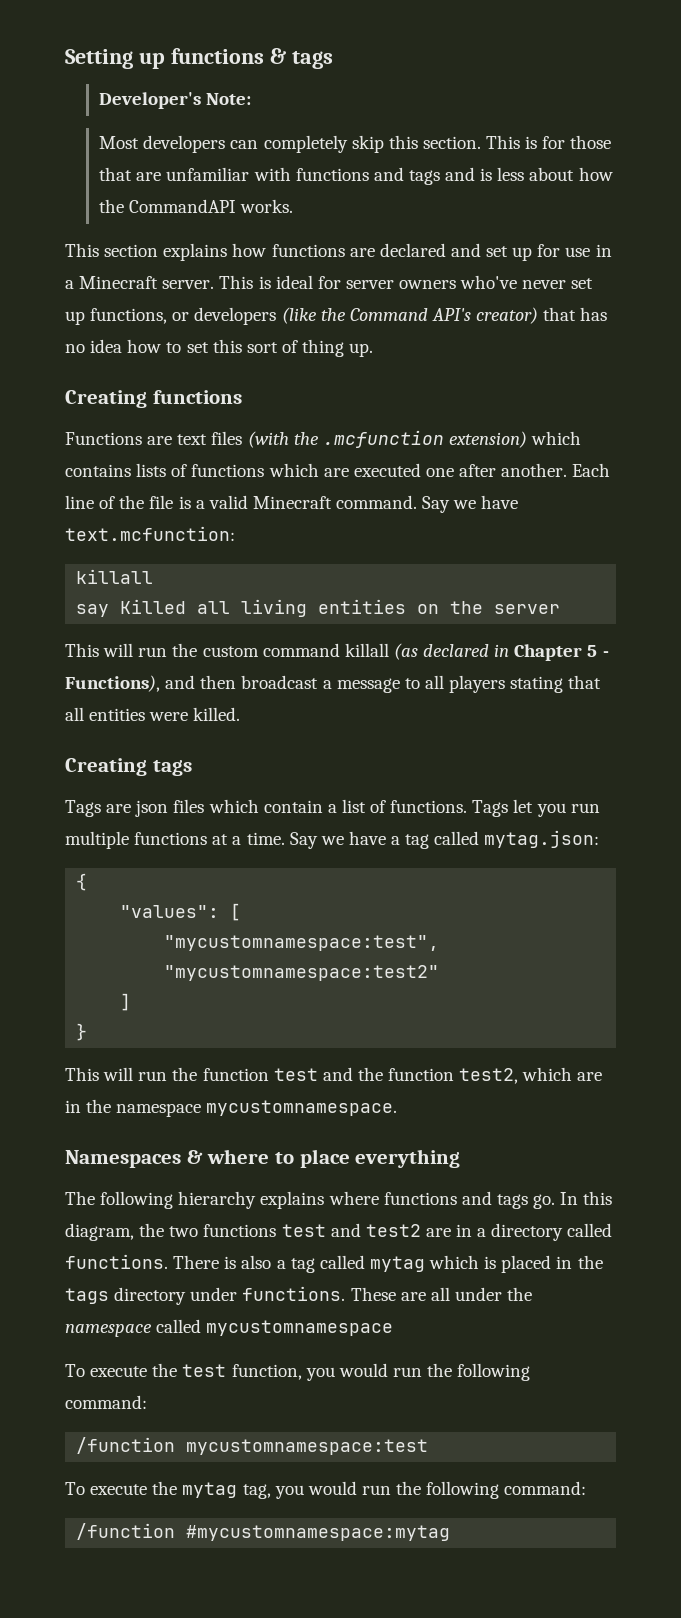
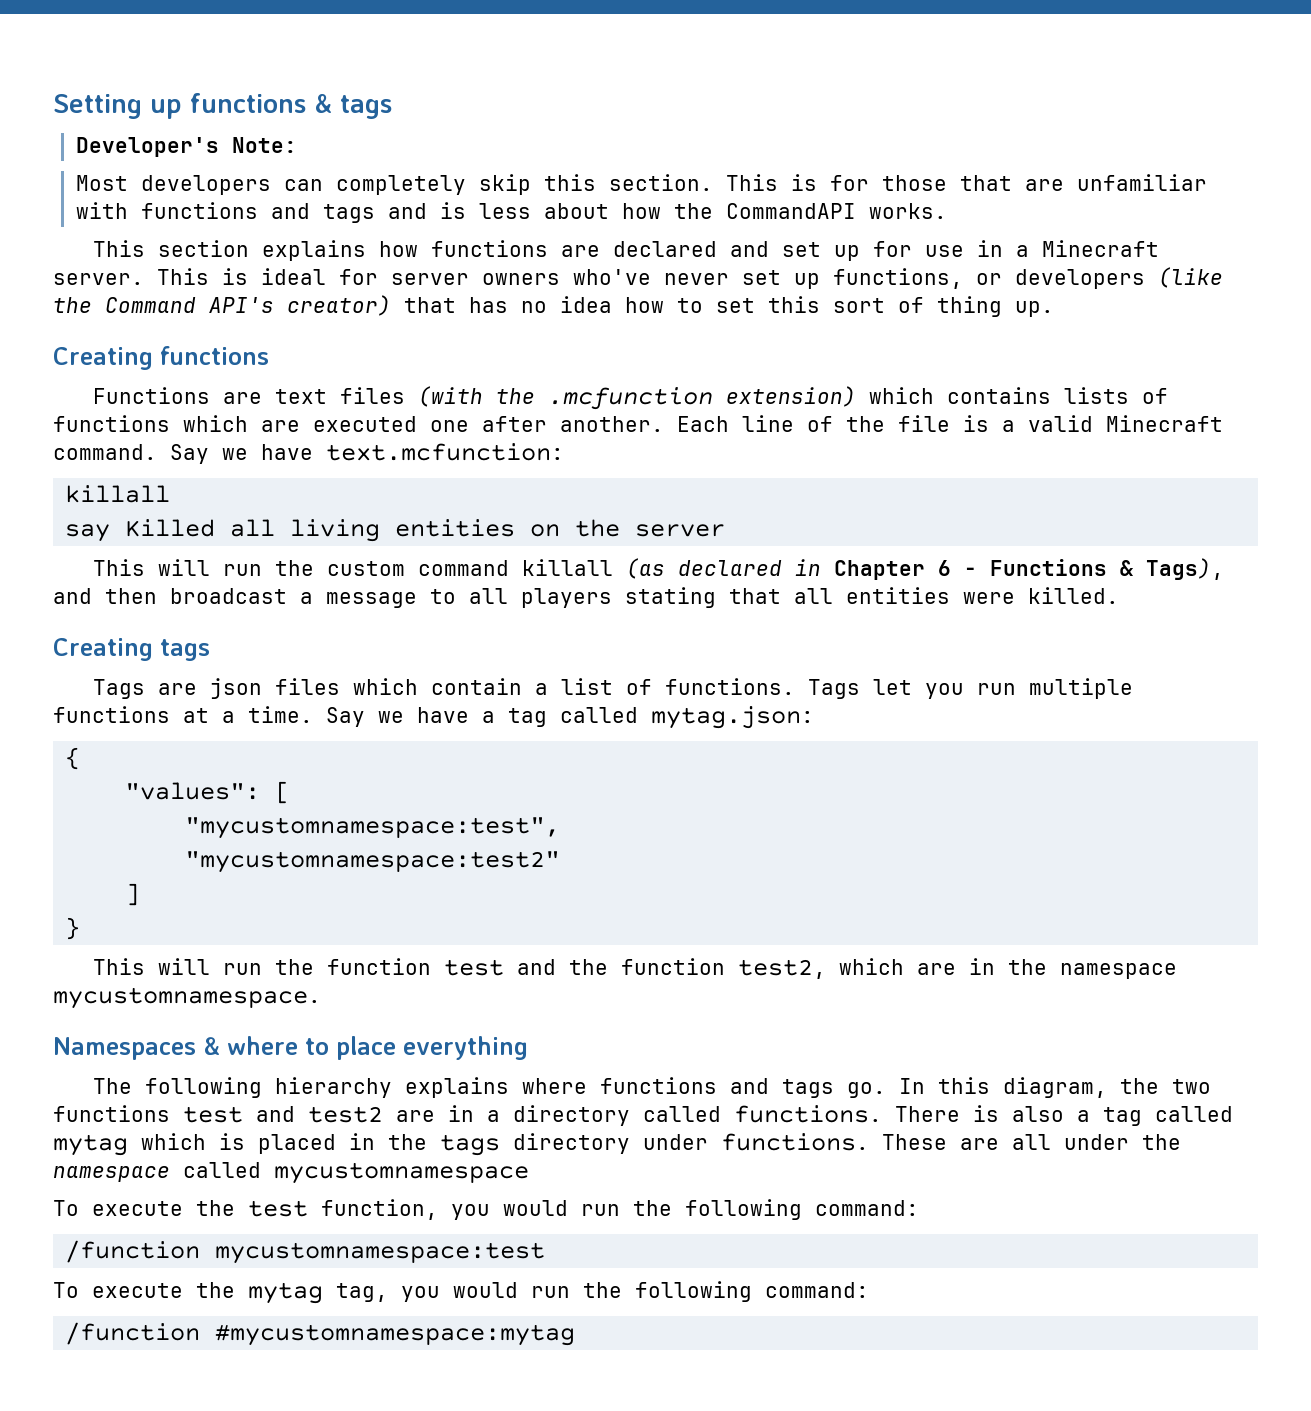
[587,645,609,657] [65,675,160,692] 5 - Functions), -> [937,558,1224,580] 6 - Functions & Tags),

